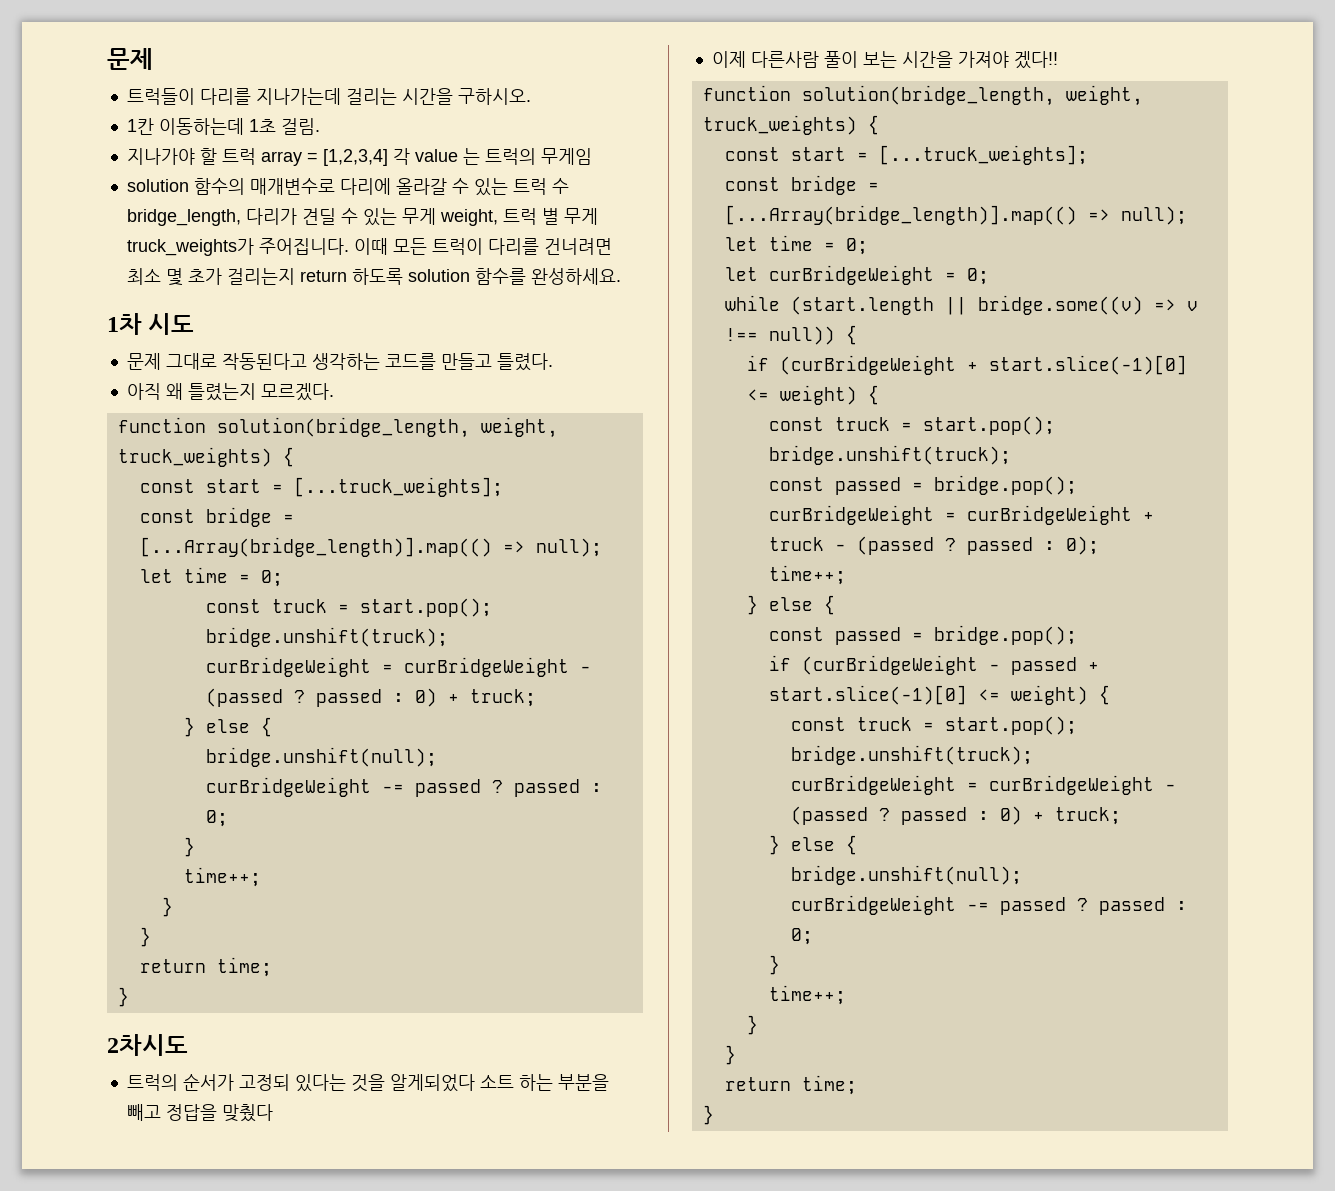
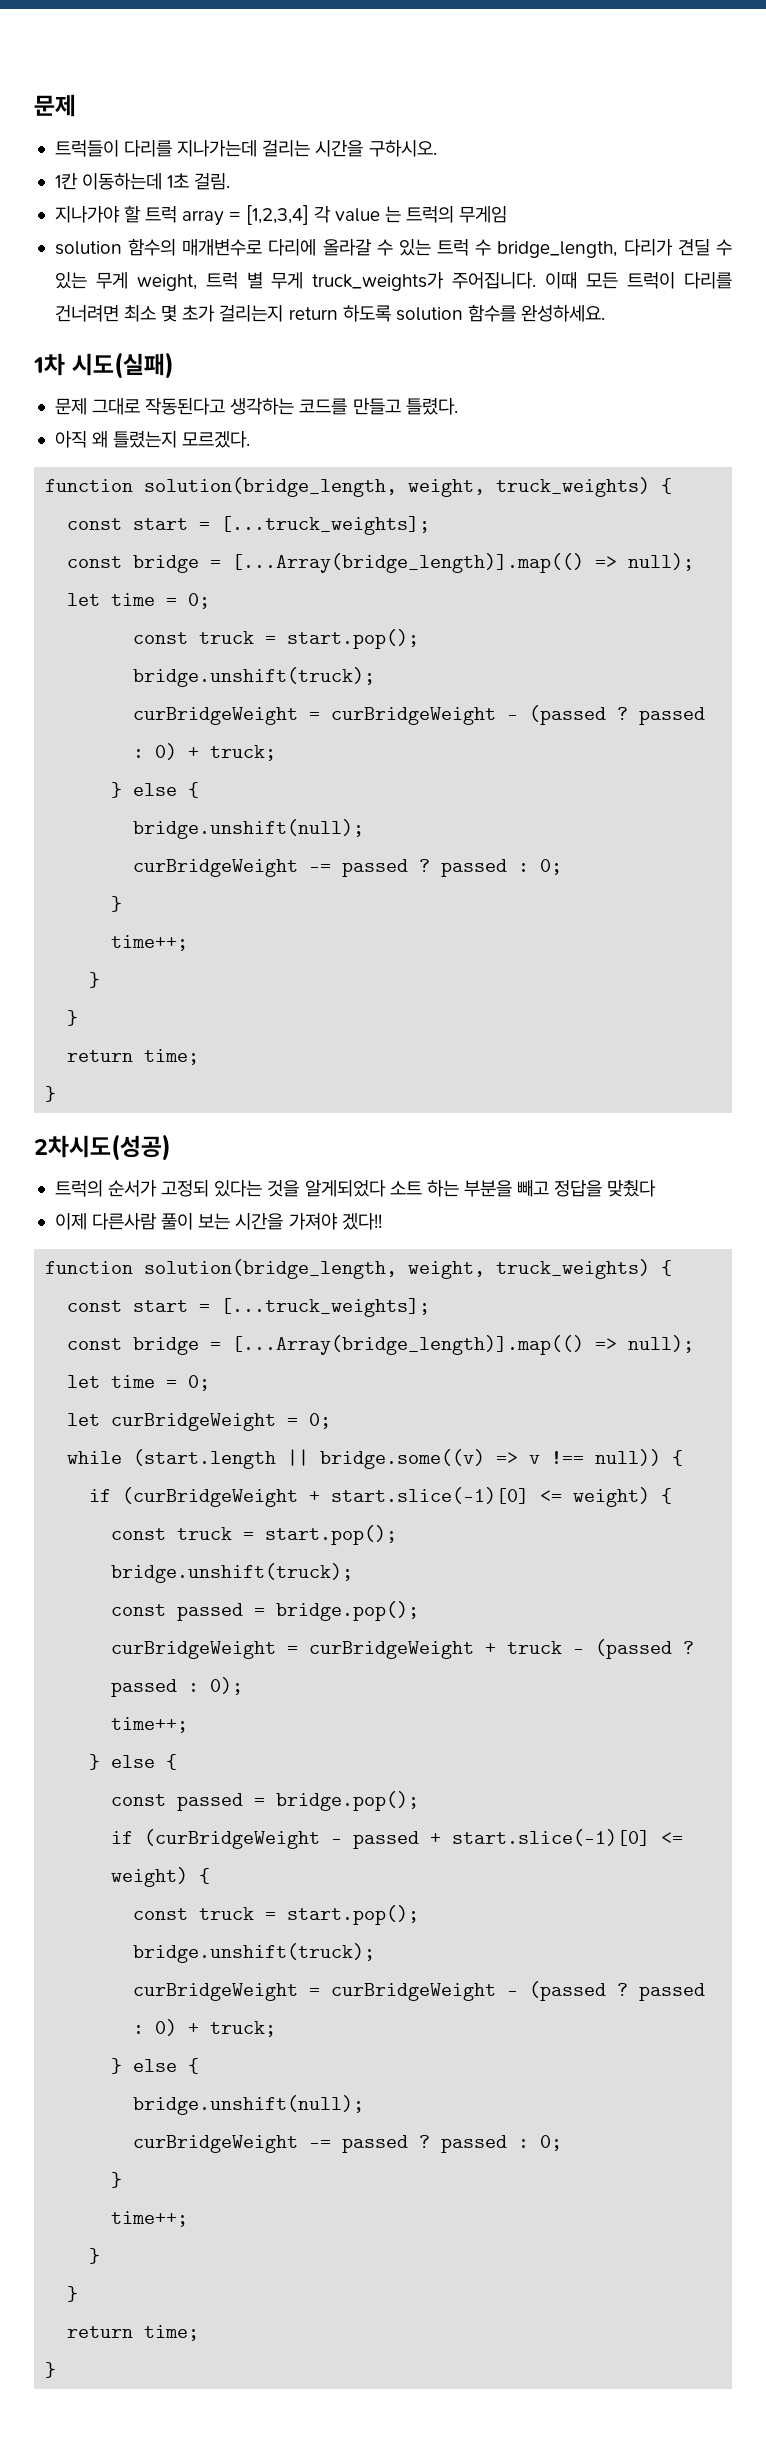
[148,313,195,335] 시도 -> [72,352,174,379] 시도(실패)
[107,1034,188,1056] 2차시도 -> [34,1134,171,1161] 2차시도(성공)

